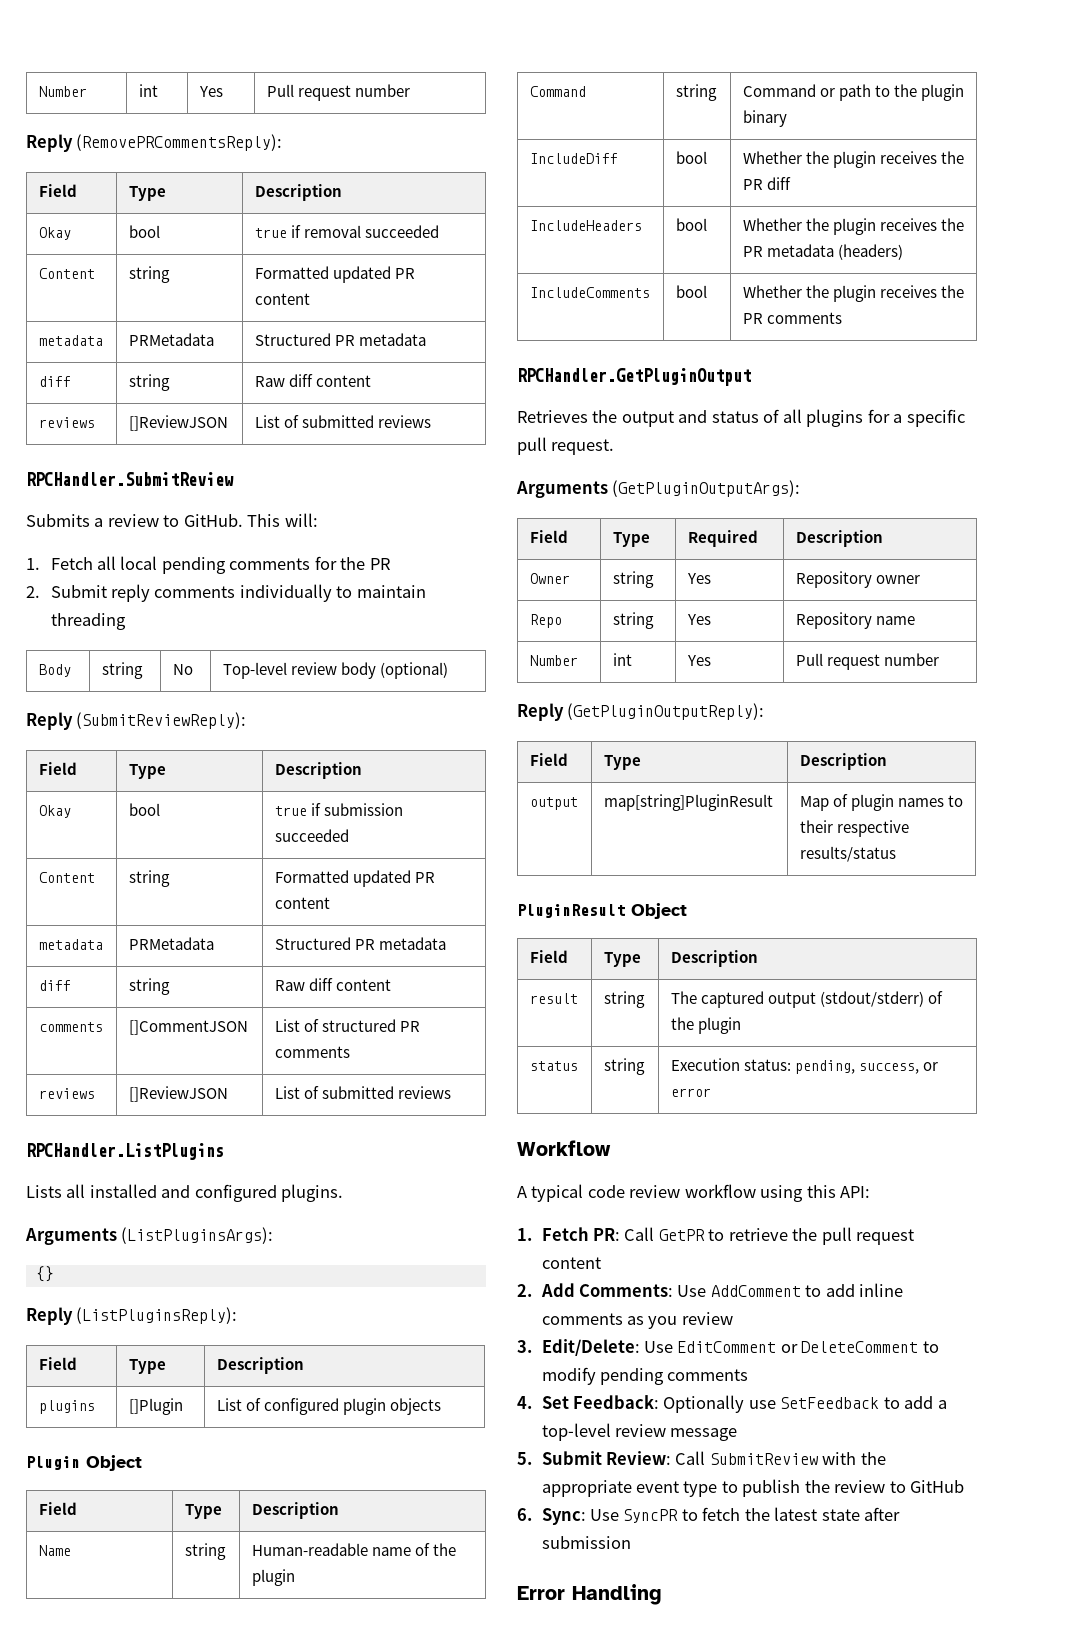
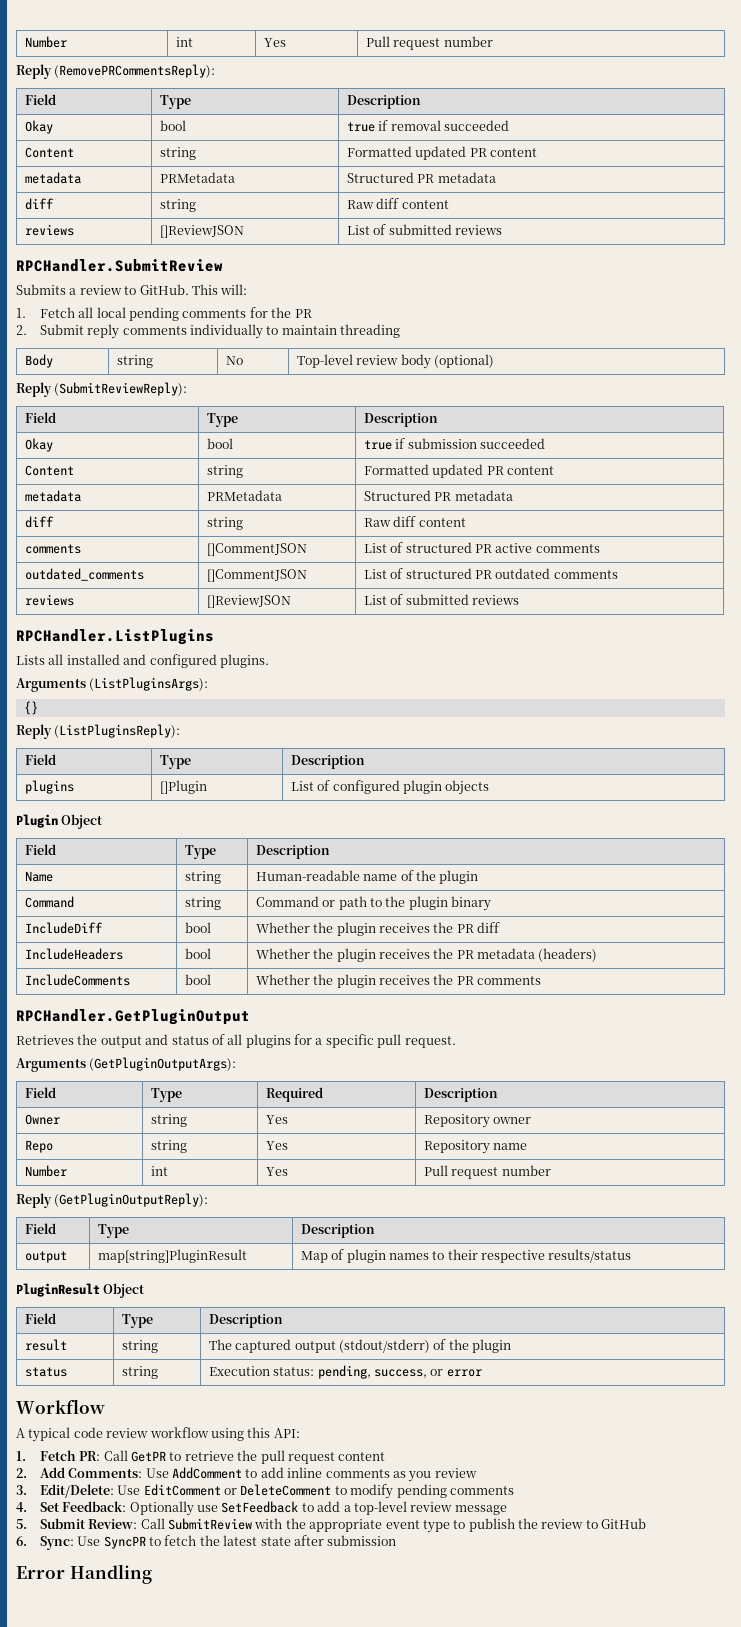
(420, 1026) none -> [495,543,600,553] [24,568,144,581] [206,569,307,582] [363,568,551,579] active comments // outdated_comments | []CommentJSON | List of structured PR outdated

